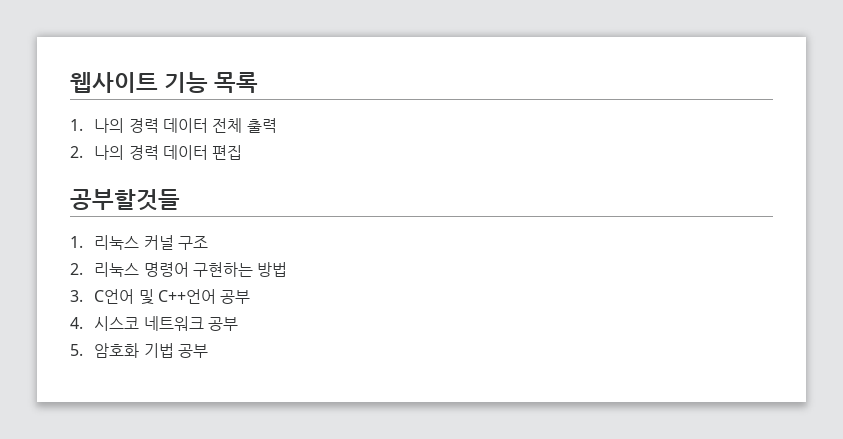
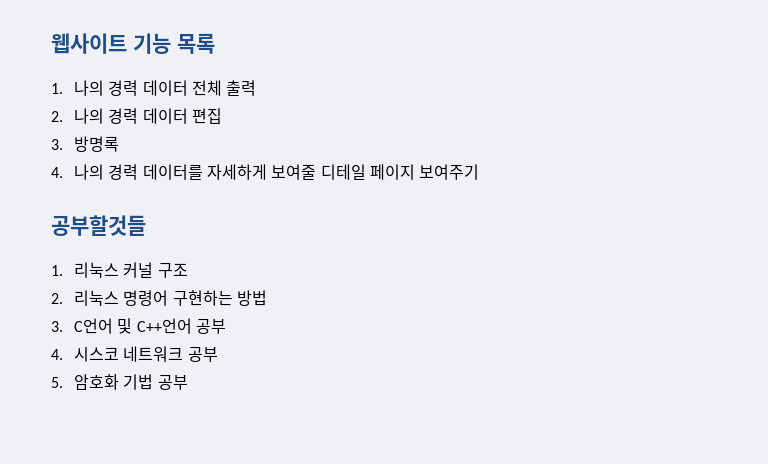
(243, 152) none -> [51,136,120,152] [51,164,480,180] // 3. 방명록 // 4. 나의 경력 데이터를 자세하게 보여줄 디테일 페이지 보여주기

